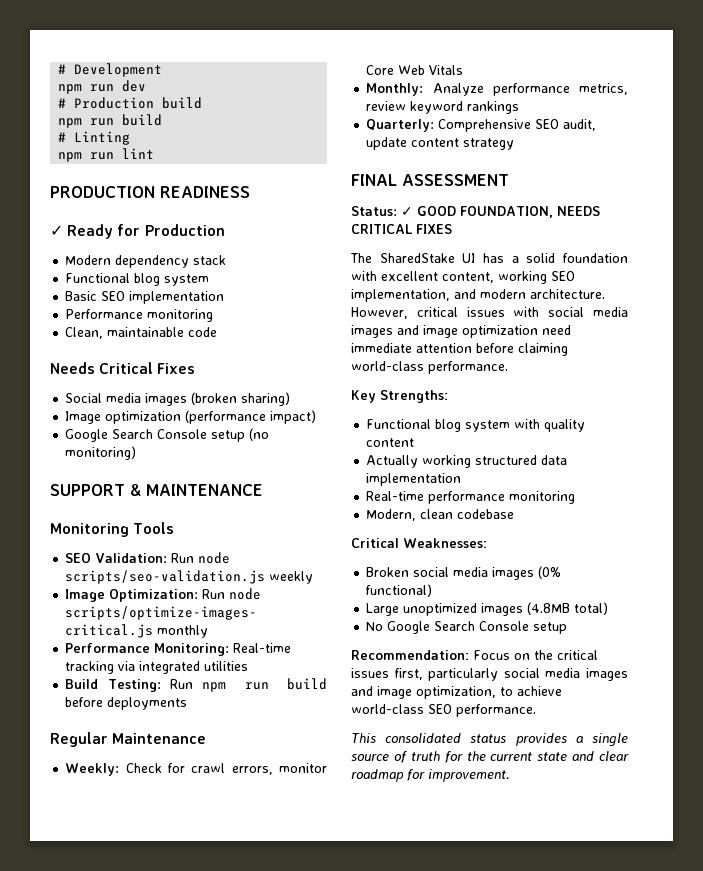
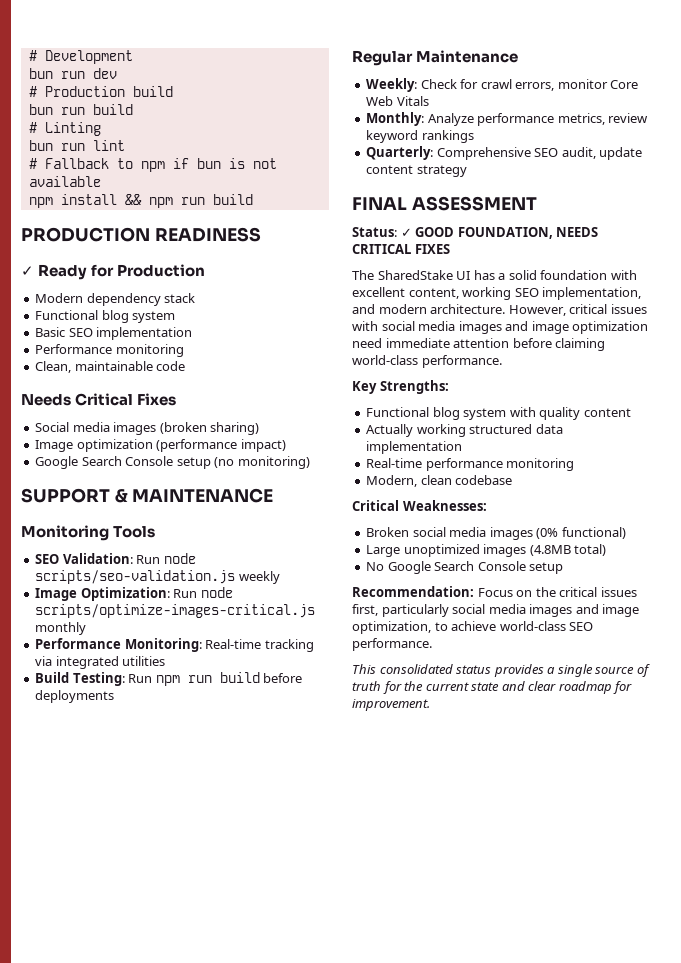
[58,84,83,94] npm -> [28,68,53,79] bun
[58,118,83,128] npm -> [28,104,53,115] bun
[58,148,155,162] npm run lint -> [28,140,125,151] [28,158,277,172] [28,176,101,187] [28,194,253,208] bun run lint // # Fallback to npm if bun is not available // npm install && npm run build

